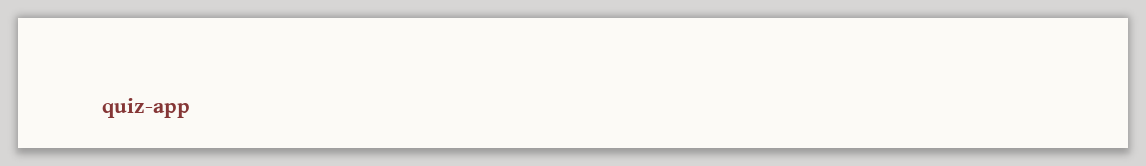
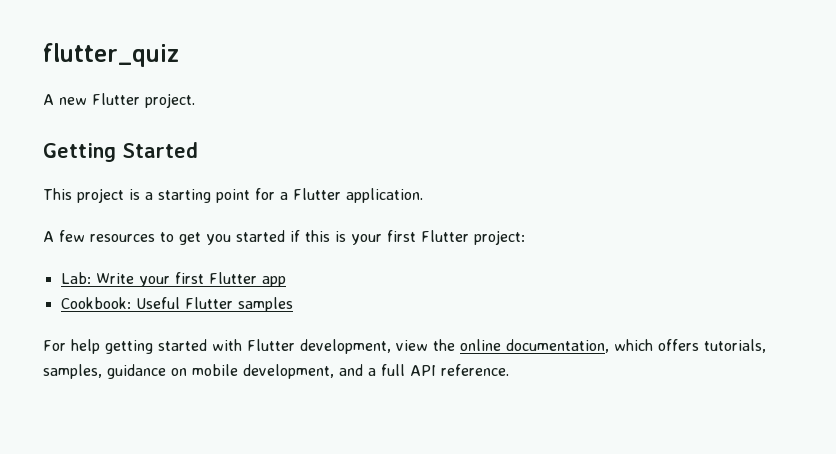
[102,98,190,118] quiz-app -> [43,43,179,67] [43,93,195,108] [43,142,198,162] [43,188,423,203] [43,230,525,245] [60,272,286,287] [60,297,293,312] [43,339,766,354] [43,364,509,379] flutter_quiz // A new Flutter project. // Getting Started // This project is a starting point for a Flutter application. // A few resources to get you started if this is your first Flutter project: // Lab: Write your first Flutter app // Cookbook: Useful Flutter samples // For help getting started with Flutter development, view the online documentation, which offers tutorials, samples, guidance on mobile development, and a full API reference.

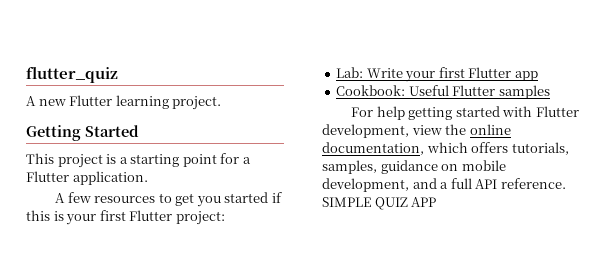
(140, 99) none -> [115,95,169,109] learning
(509, 370) none -> [322,197,437,210] SIMPLE QUIZ APP

